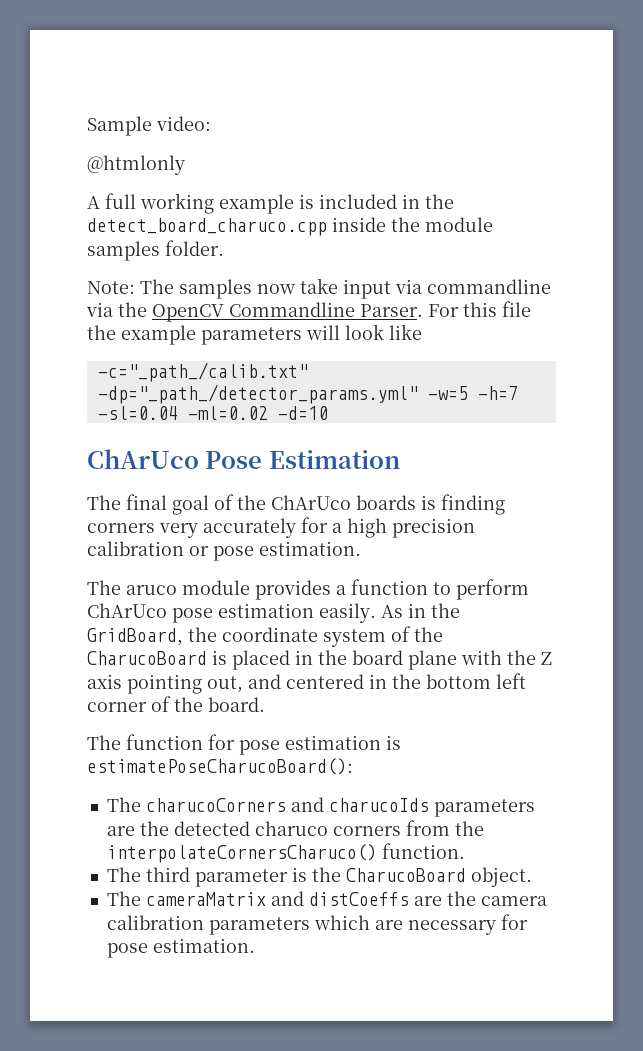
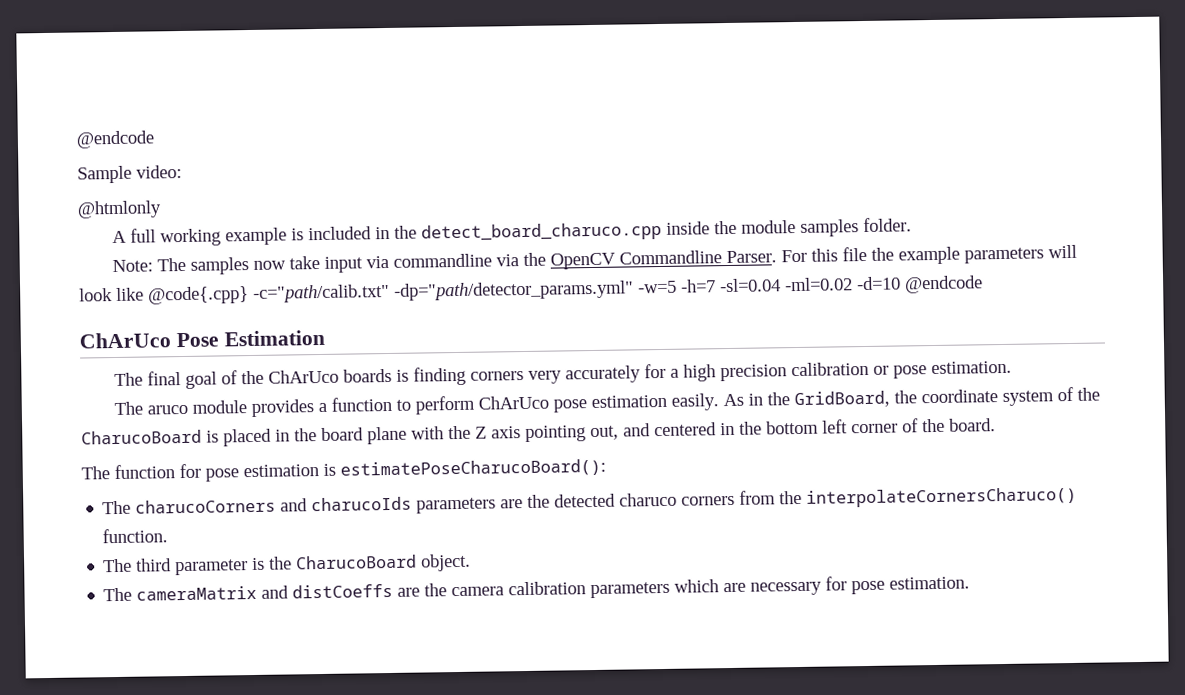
(87, 126) none -> [76,130,155,149] @endcode //
[97,362,308,382] [97,384,418,404] // -c="_path_/calib.txt" -dp="_path_/detector_params.yml" -> [148,280,634,305] @code{.cpp} -c="path/calib.txt" -dp="path/detector_params.yml"
(328, 413) none -> [904,275,983,294] @endcode

